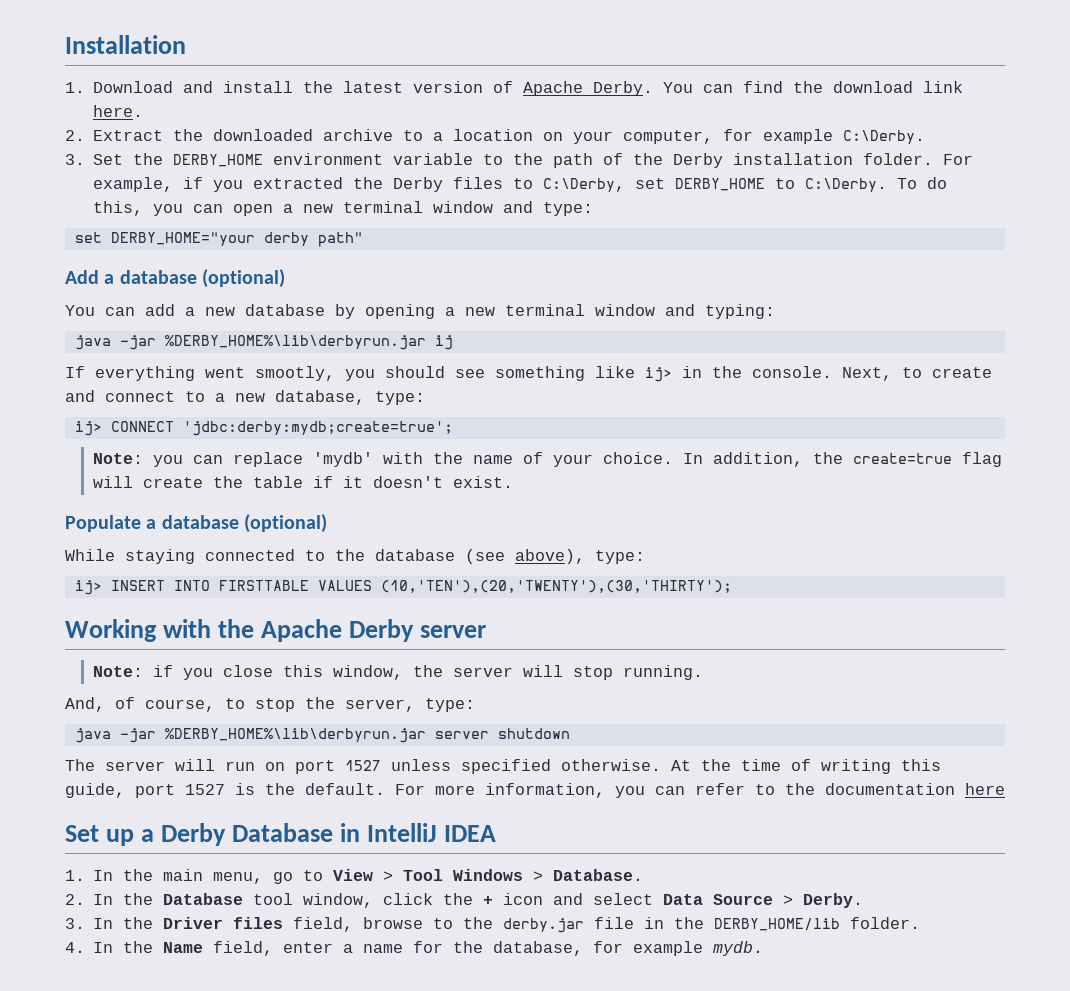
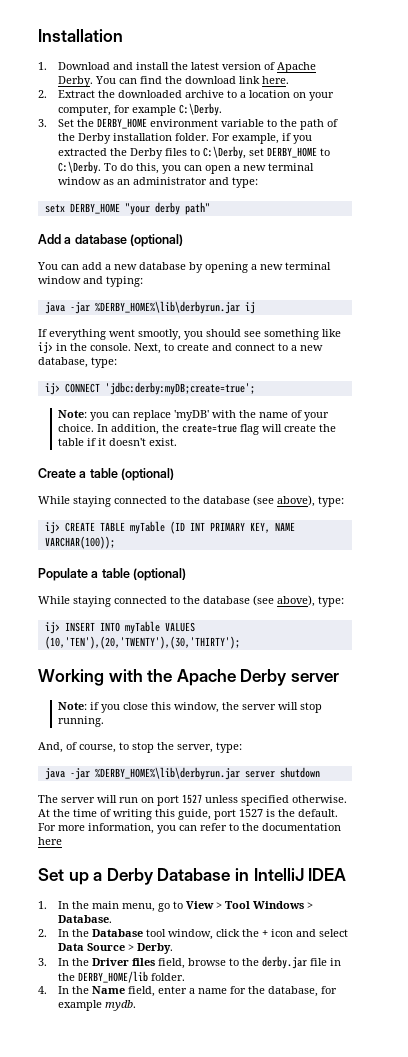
(494, 207) none -> [102,177,207,185] as an administrator
[74,232,255,246] set DERBY_HOME="your -> [44,203,150,215] setx DERBY_HOME "your
[182,421,453,436] 'jdbc:derby:mydb;create=true'; -> [104,382,255,395] 'jdbc:derby:myDB;create=true';
[312,452,373,467] 'mydb' -> [173,410,209,421] 'myDB'
(513, 482) none -> [38,468,175,481] [38,495,344,507] [44,521,295,534] [44,536,115,549] // Create a table (optional) // While staying connected to the database (see above), type: // ij> CREATE TABLE myTable (ID INT PRIMARY KEY, NAME VARCHAR(100));
[161,515,239,529] database -> [101,568,130,578] table
[218,580,309,591] FIRSTTABLE -> [124,621,160,634] myTable

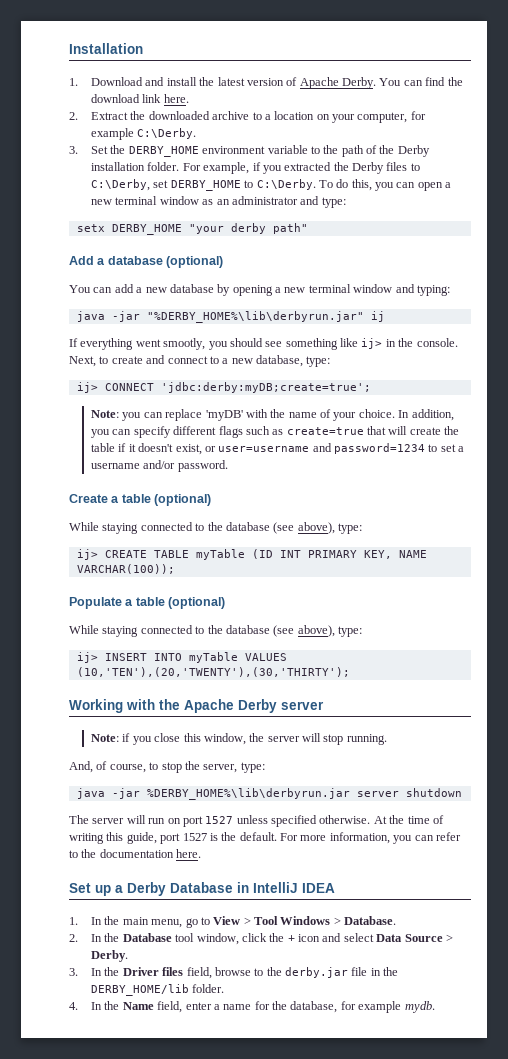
[94,301,240,314] %DERBY_HOME%\lib\derbyrun.jar -> [146,311,364,323] "%DERBY_HOME%\lib\derbyrun.jar"
[161,424,259,435] the create=true flag -> [91,426,387,438] you can specify different flags such as create=true that
[148,438,177,446] exist. -> [175,443,465,455] [91,460,228,472] exist, or user=username and password=1234 to set a username and/or password.
[38,837,62,845] here -> [176,849,202,858] here.

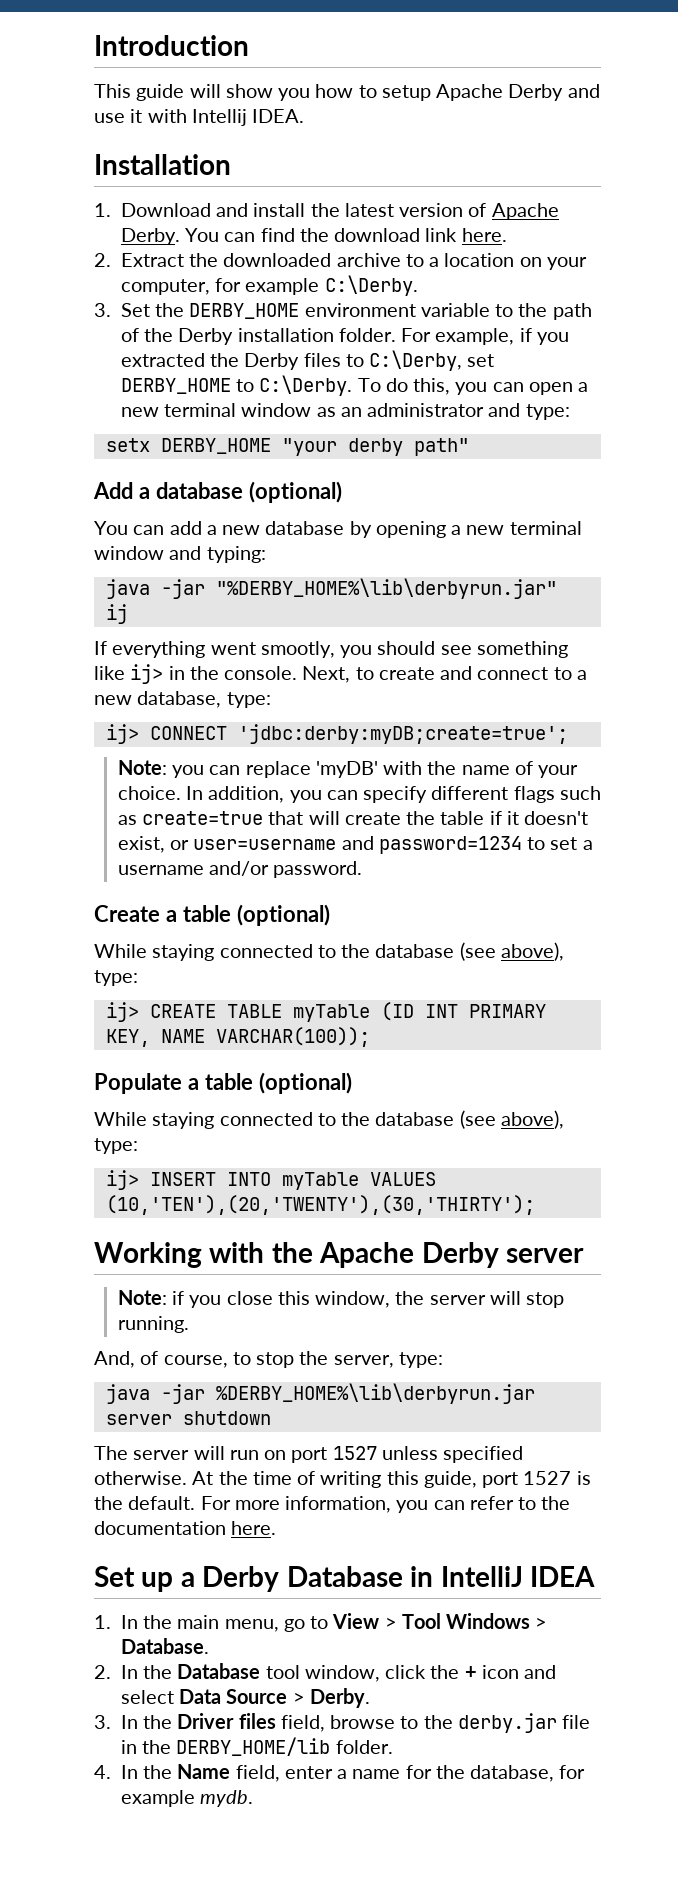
(69, 48) none -> [94,35,249,56] [94,84,600,101] [94,109,305,126] Introduction // This guide will show you how to setup Apache Derby and use it with Intellij IDEA. //

